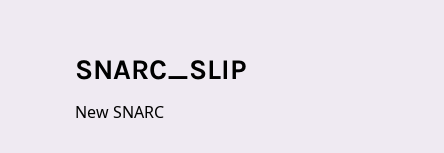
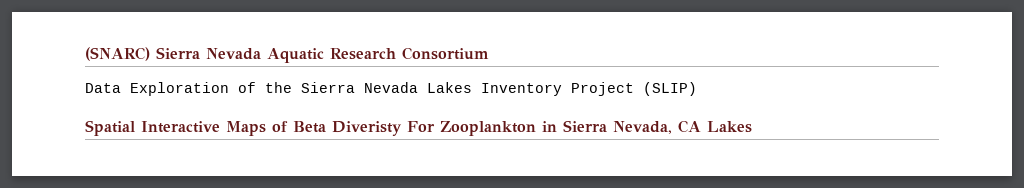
[75,60,247,80] [75,106,165,118] SNARC_SLIP // New SNARC -> [85,47,489,63] [85,82,697,96] [85,120,752,136] (SNARC) Sierra Nevada Aquatic Research Consortium // Data Exploration of the Sierra Nevada Lakes Inventory Project (SLIP) // Spatial Interactive Maps of Beta Diveristy For Zooplankton in Sierra Nevada, CA Lakes

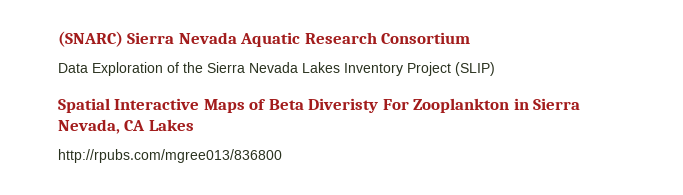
(752, 127) none -> [58,149,282,163] // http://rpubs.com/mgree013/836800

